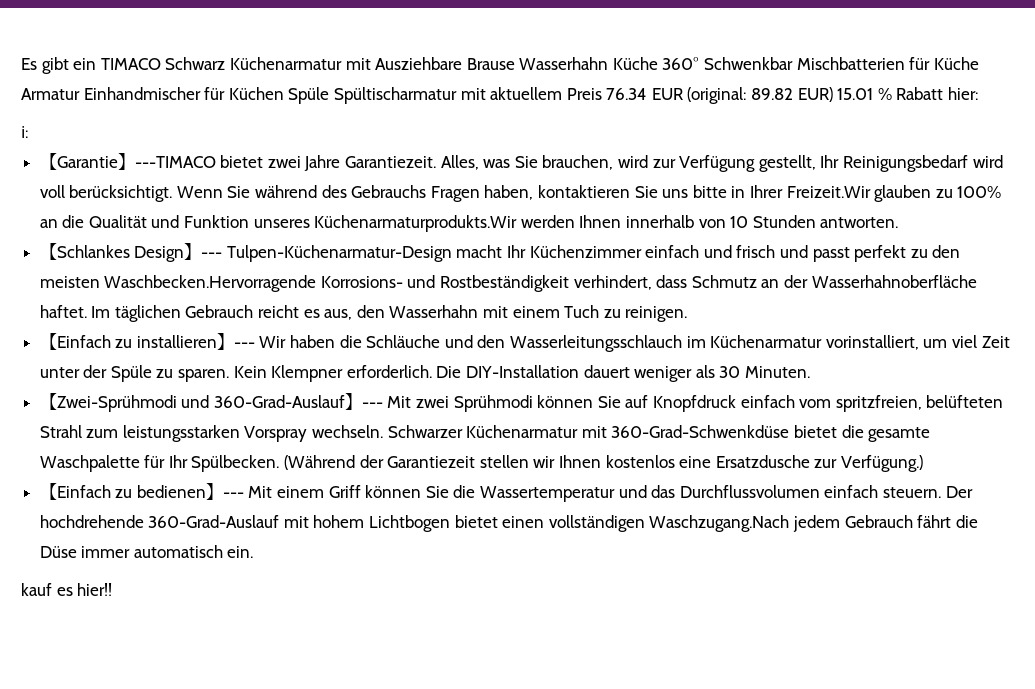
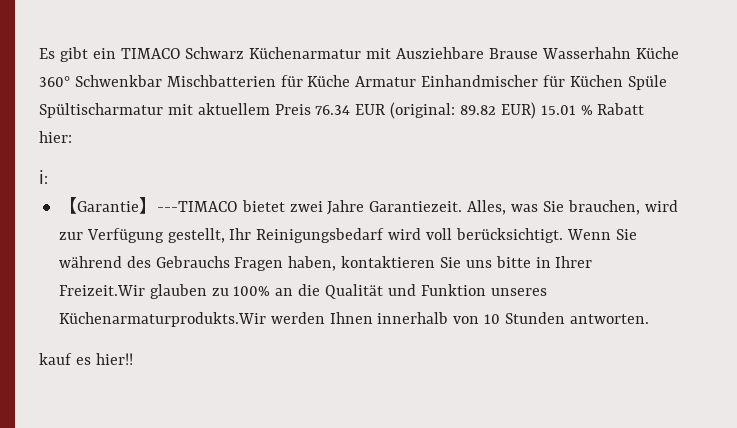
[39,243,961,262] [39,275,977,292] [39,305,688,322] [39,333,1010,352] [39,365,810,382] [39,393,1004,412] [39,425,931,442] [39,455,923,472] [39,483,973,502] [39,515,978,532] [39,545,254,558] // 【Schlankes Design】--- Tulpen-Küchenarmatur-Design macht Ihr Küchenzimmer einfach und frisch und passt perfekt zu den meisten Waschbecken.Hervorragende Korrosions- und Rostbeständigkeit verhindert, dass Schmutz an der Wasserhahnoberfläche haftet. Im täglichen Gebrauch reicht es aus, den Wasserhahn mit einem Tuch zu reinigen. // 【Einfach zu installieren】--- Wir haben die Schläuche und den Wasserleitungsschlauch im Küchenarmatur vorinstalliert, um viel Zeit unter der Spüle zu sparen. Kein Klempner erforderlich. Die DIY-Installation dauert weniger als 30 Minuten. // 【Zwei-Sprühmodi und 360-Grad-Auslauf】--- Mit zwei Sprühmodi können Sie auf Knopfdruck einfach vom spritzfreien, belüfteten Strahl zum leistungsstarken Vorspray wechseln. Schwarzer Küchenarmatur mit 360-Grad-Schwenkdüse bietet die gesamte Waschpalette für Ihr Spülbecken. (Während der Garantiezeit stellen wir Ihnen kostenlos eine Ersatzdusche zur Verfügung.) // 【Einfach zu bedienen】--- Mit einem Griff können Sie die Wassertemperatur und das Durchflussvolumen einfach steuern. Der hochdrehende 360-Grad-Auslauf mit hohem Lichtbogen bietet einen vollständigen Waschzugang.Nach jedem Gebrauch fährt die Düse immer automatisch ein. -> (649, 319) none

